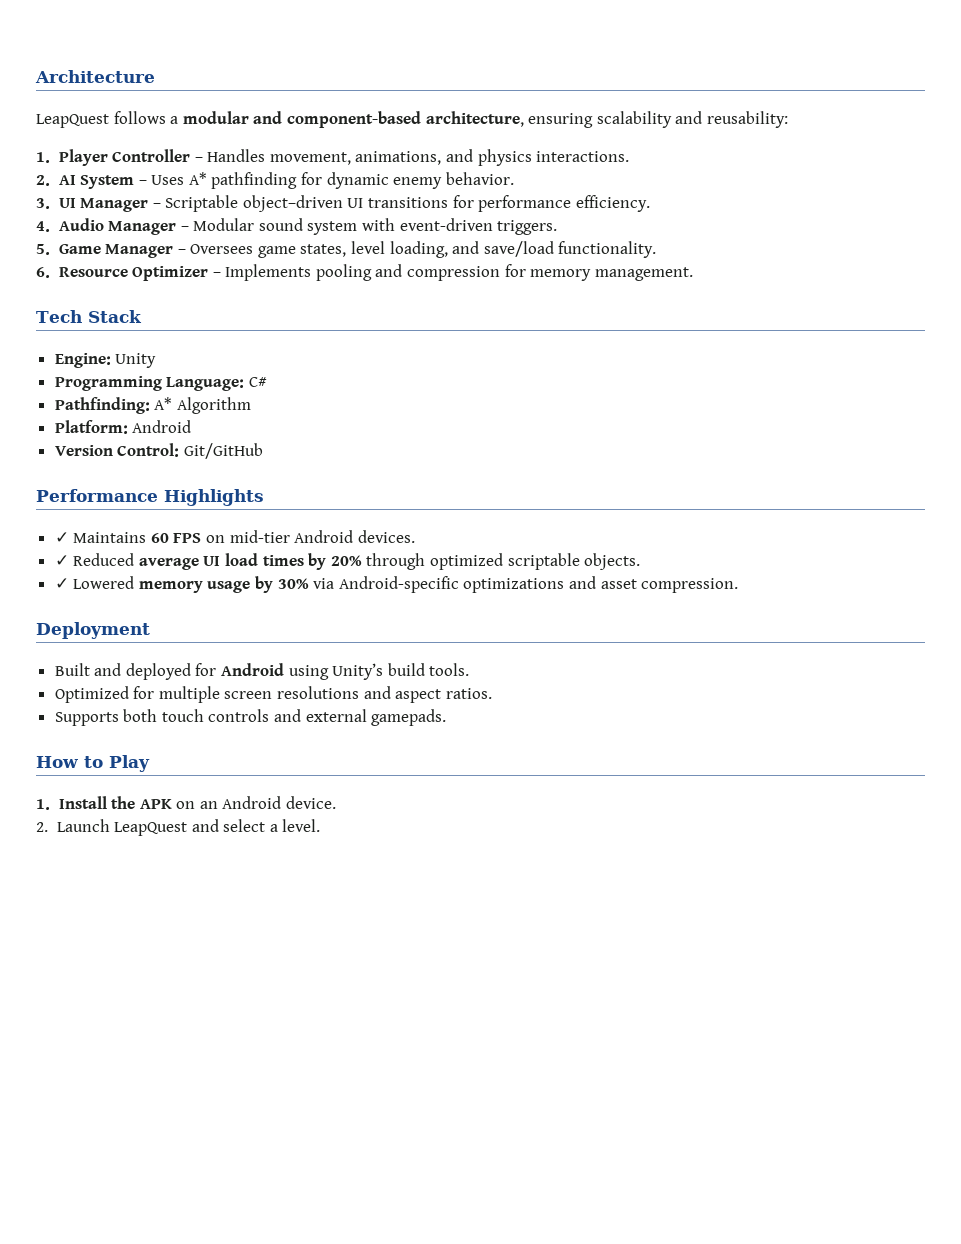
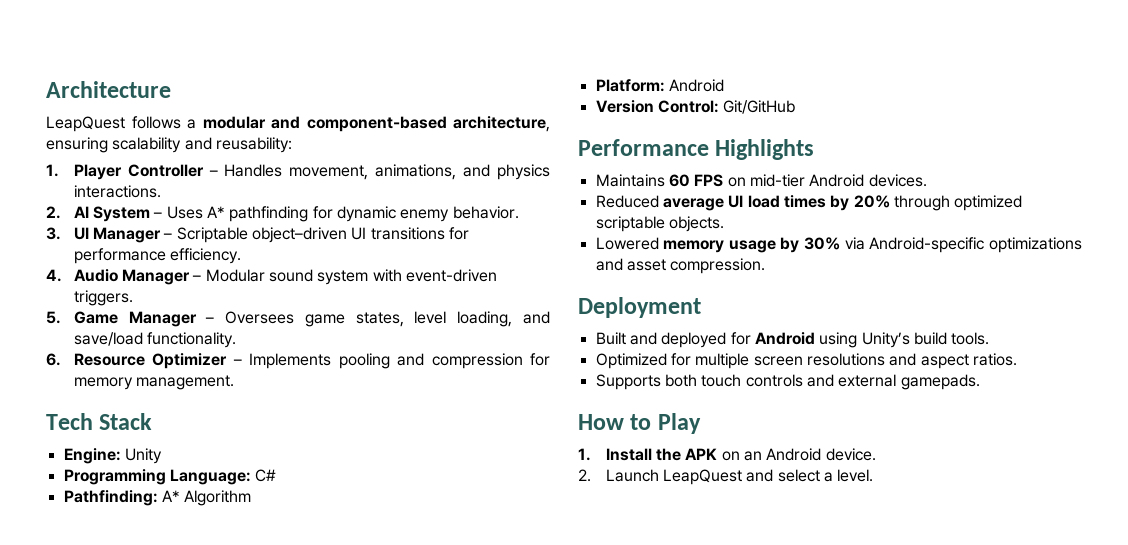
[54,532,69,543] ✓ -> (815, 149) none
[54,555,69,566] ✓ -> (927, 180) none
[54,578,69,589] ✓ -> (724, 224) none

